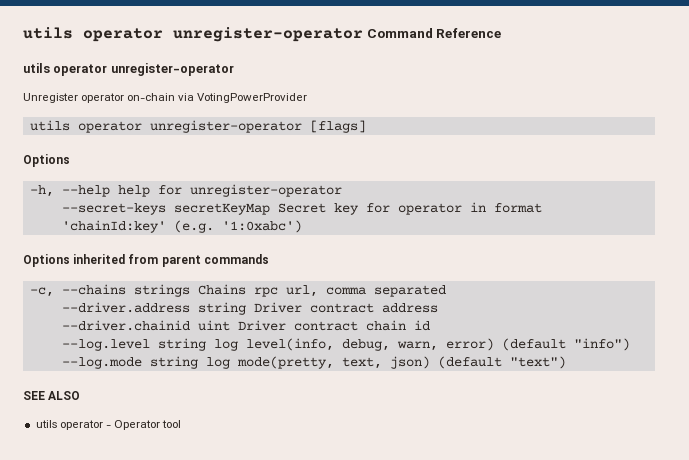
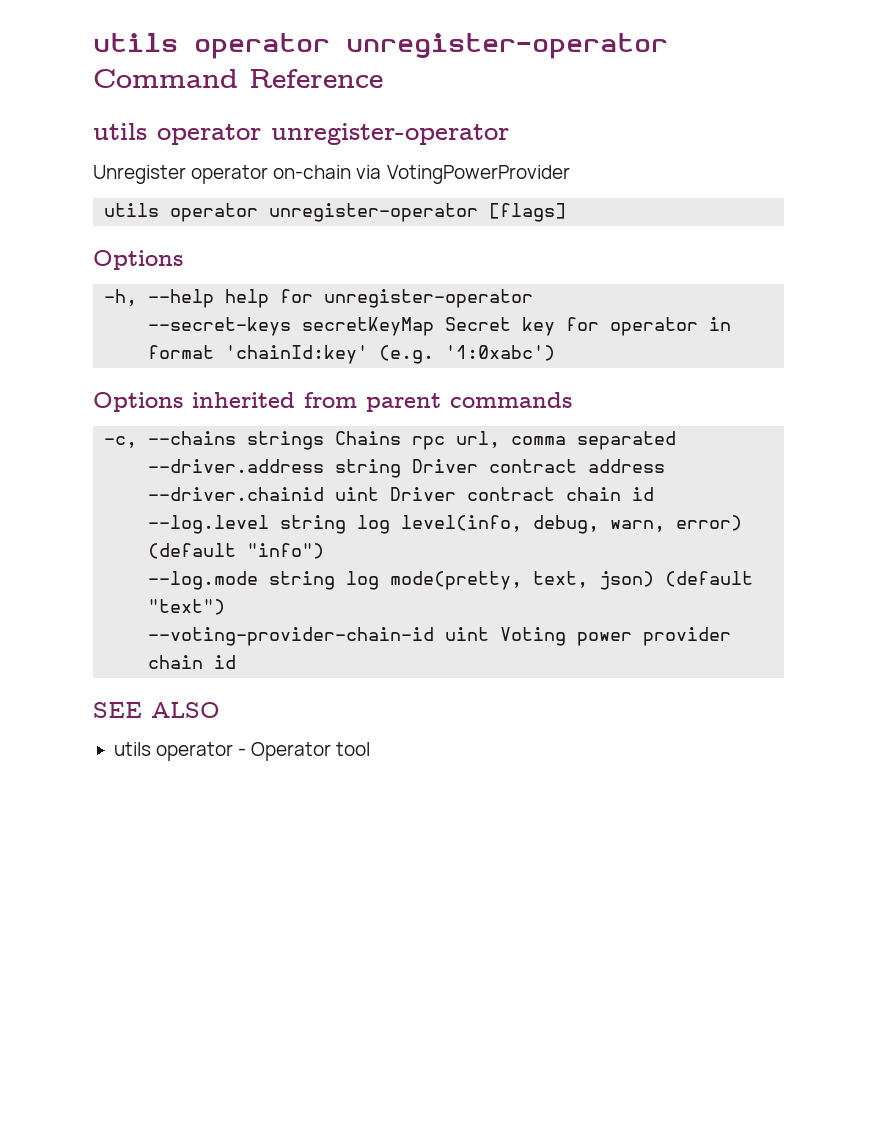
(566, 362) none -> [148,627,732,646] [148,655,237,669] // --voting-provider-chain-id uint Voting power provider chain id

